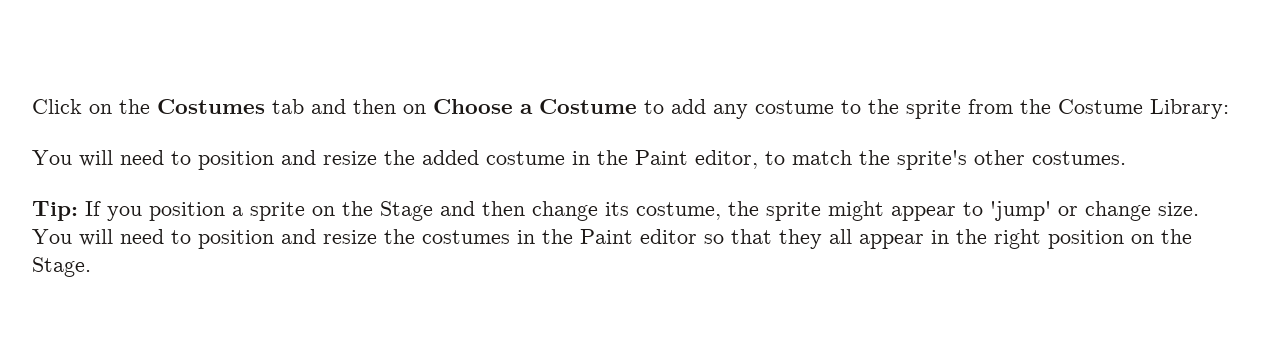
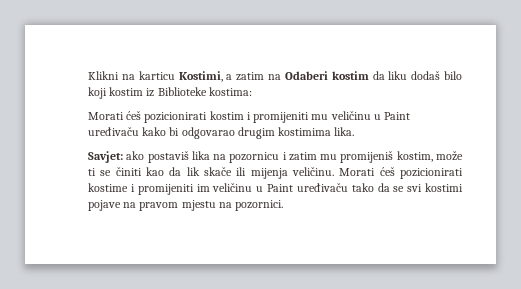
[32,99,1229,119] [32,150,1126,170] [32,201,1199,221] [32,229,1192,249] [32,257,91,277] Click on the Costumes tab and then on Choose a Costume to add any costume to the sprite from the Costume Library: // You will need to position and resize the added costume in the Paint editor, to match the sprite's other costumes. // Tip: If you position a sprite on the Stage and then change its costume, the sprite might appear to 'jump' or change size. You will need to position and resize the costumes in the Paint editor so that they all appear in the right position on the Stage. -> [88,71,462,82] [88,87,252,99] [88,111,411,123] [88,127,355,139] [88,151,463,163] [88,167,463,179] [88,183,463,195] [88,200,284,211] Klikni na karticu Kostimi, a zatim na Odaberi kostim da liku dodaš bilo koji kostim iz Biblioteke kostima: // Morati ćeš pozicionirati kostim i promijeniti mu veličinu u Paint uređivaču kako bi odgovarao drugim kostimima lika. // Savjet: ako postaviš lika na pozornicu i zatim mu promijeniš kostim, može ti se činiti kao da lik skače ili mijenja veličinu. Morati ćeš pozicionirati kostime i promijeniti im veličinu u Paint uređivaču tako da se svi kostimi pojave na pravom mjestu na pozornici.

